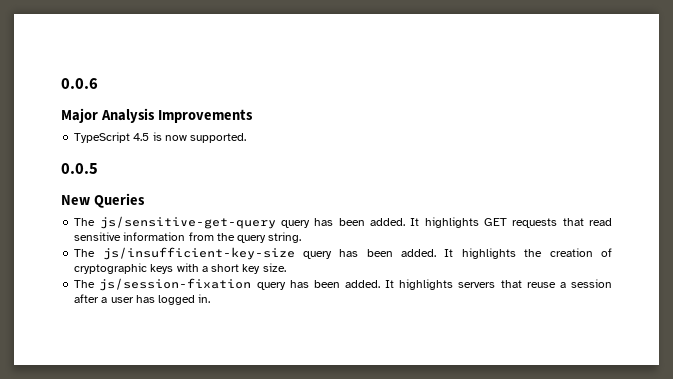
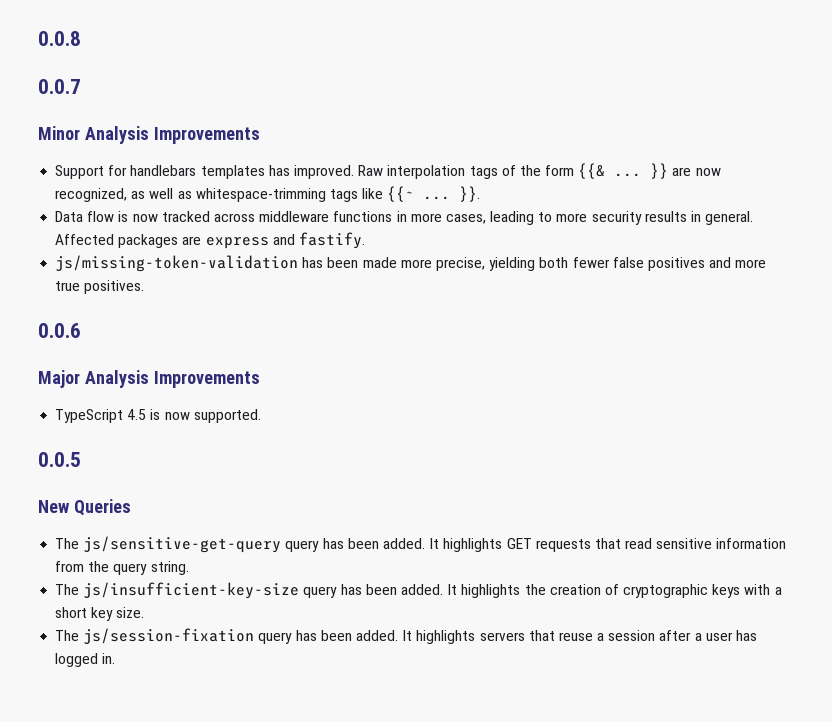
(61, 83) none -> [38,31,81,46] [38,79,81,94] [38,126,260,144] [55,163,721,179] [55,186,481,202] [55,211,754,225] [55,232,365,249] [55,255,767,272] [55,280,145,294] 0.0.8 // 0.0.7 // Minor Analysis Improvements // Support for handlebars templates has improved. Raw interpolation tags of the form {{& ... }} are now recognized, as well as whitespace-trimming tags like {{~ ... }}. // Data flow is now tracked across middleware functions in more cases, leading to more security results in general. Affected packages are express and fastify. // js/missing-token-validation has been made more precise, yielding both fewer false positives and more true positives. //

